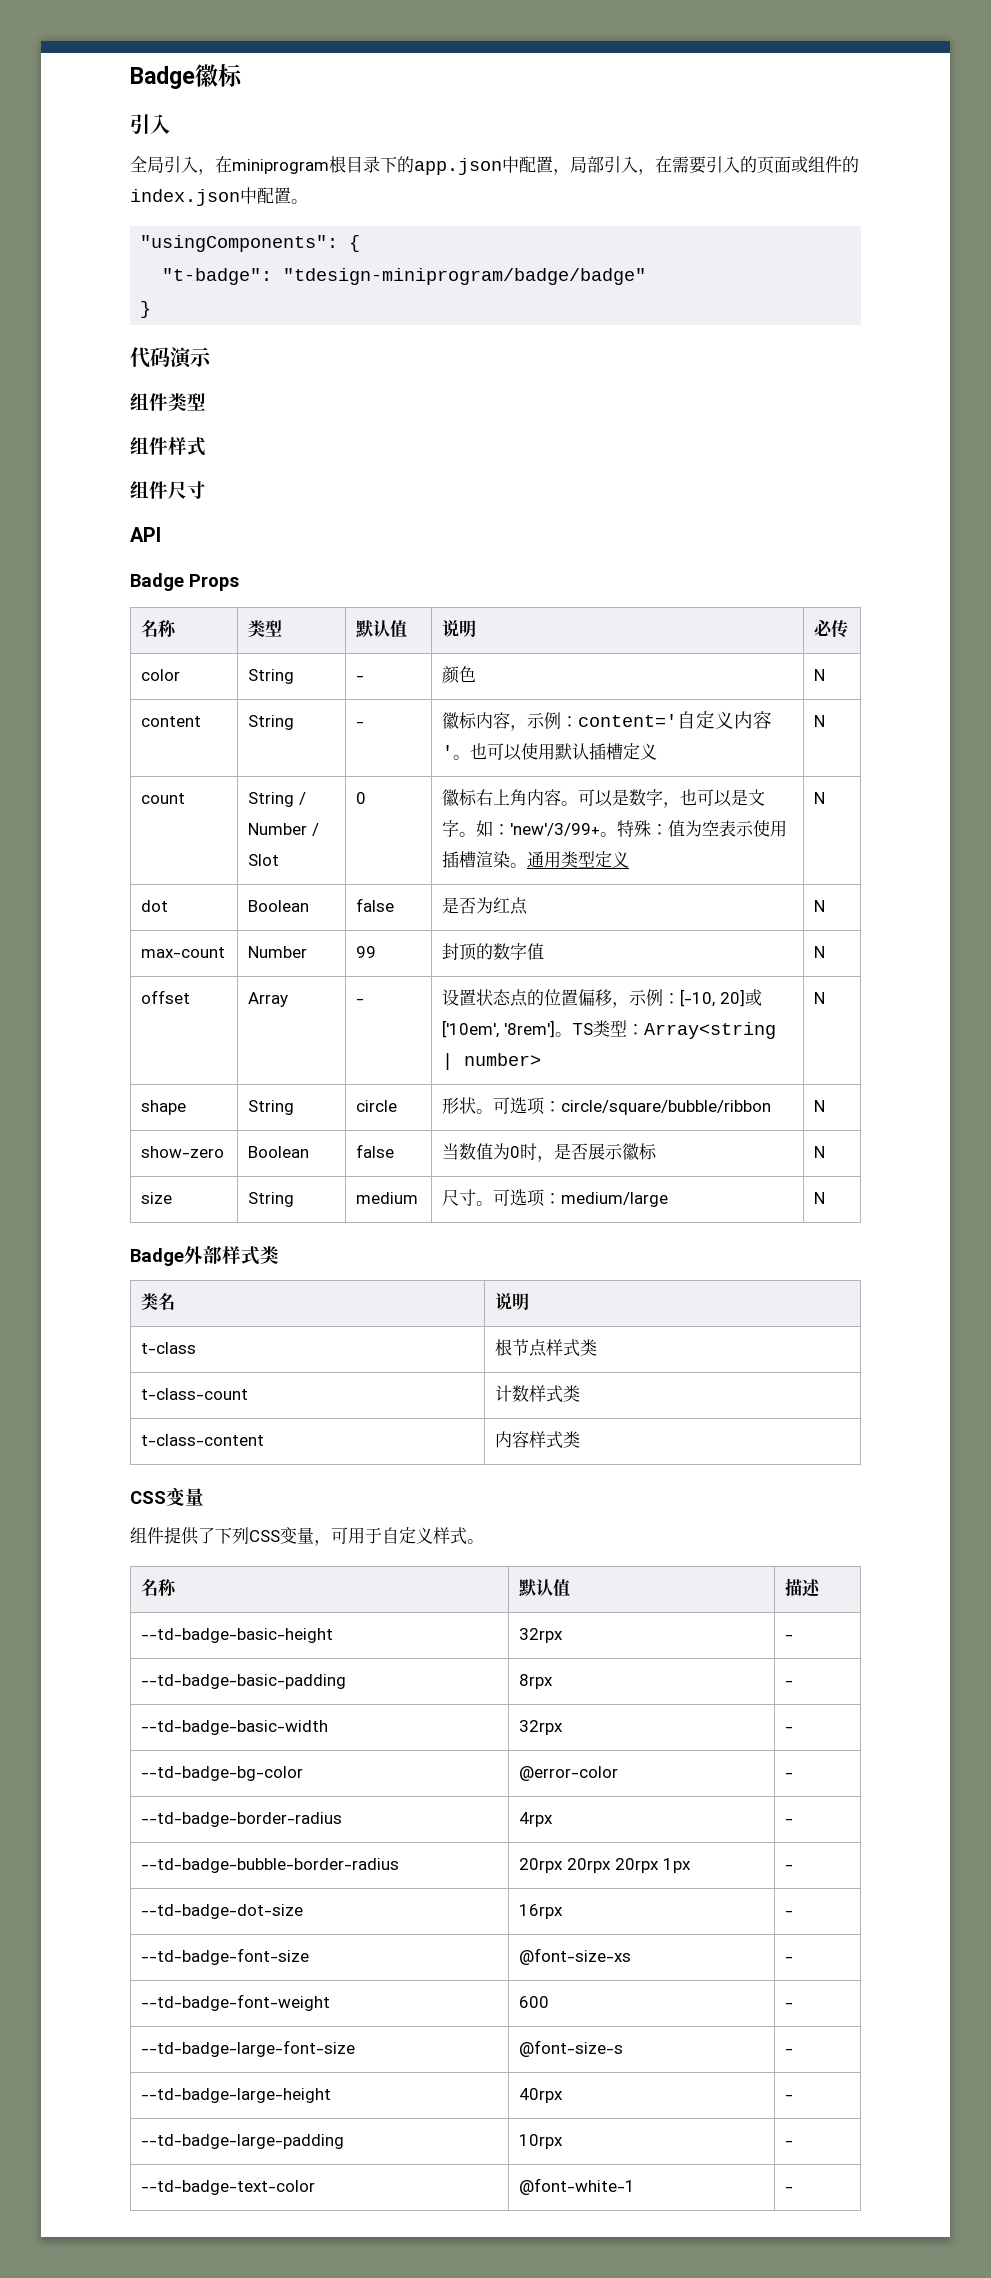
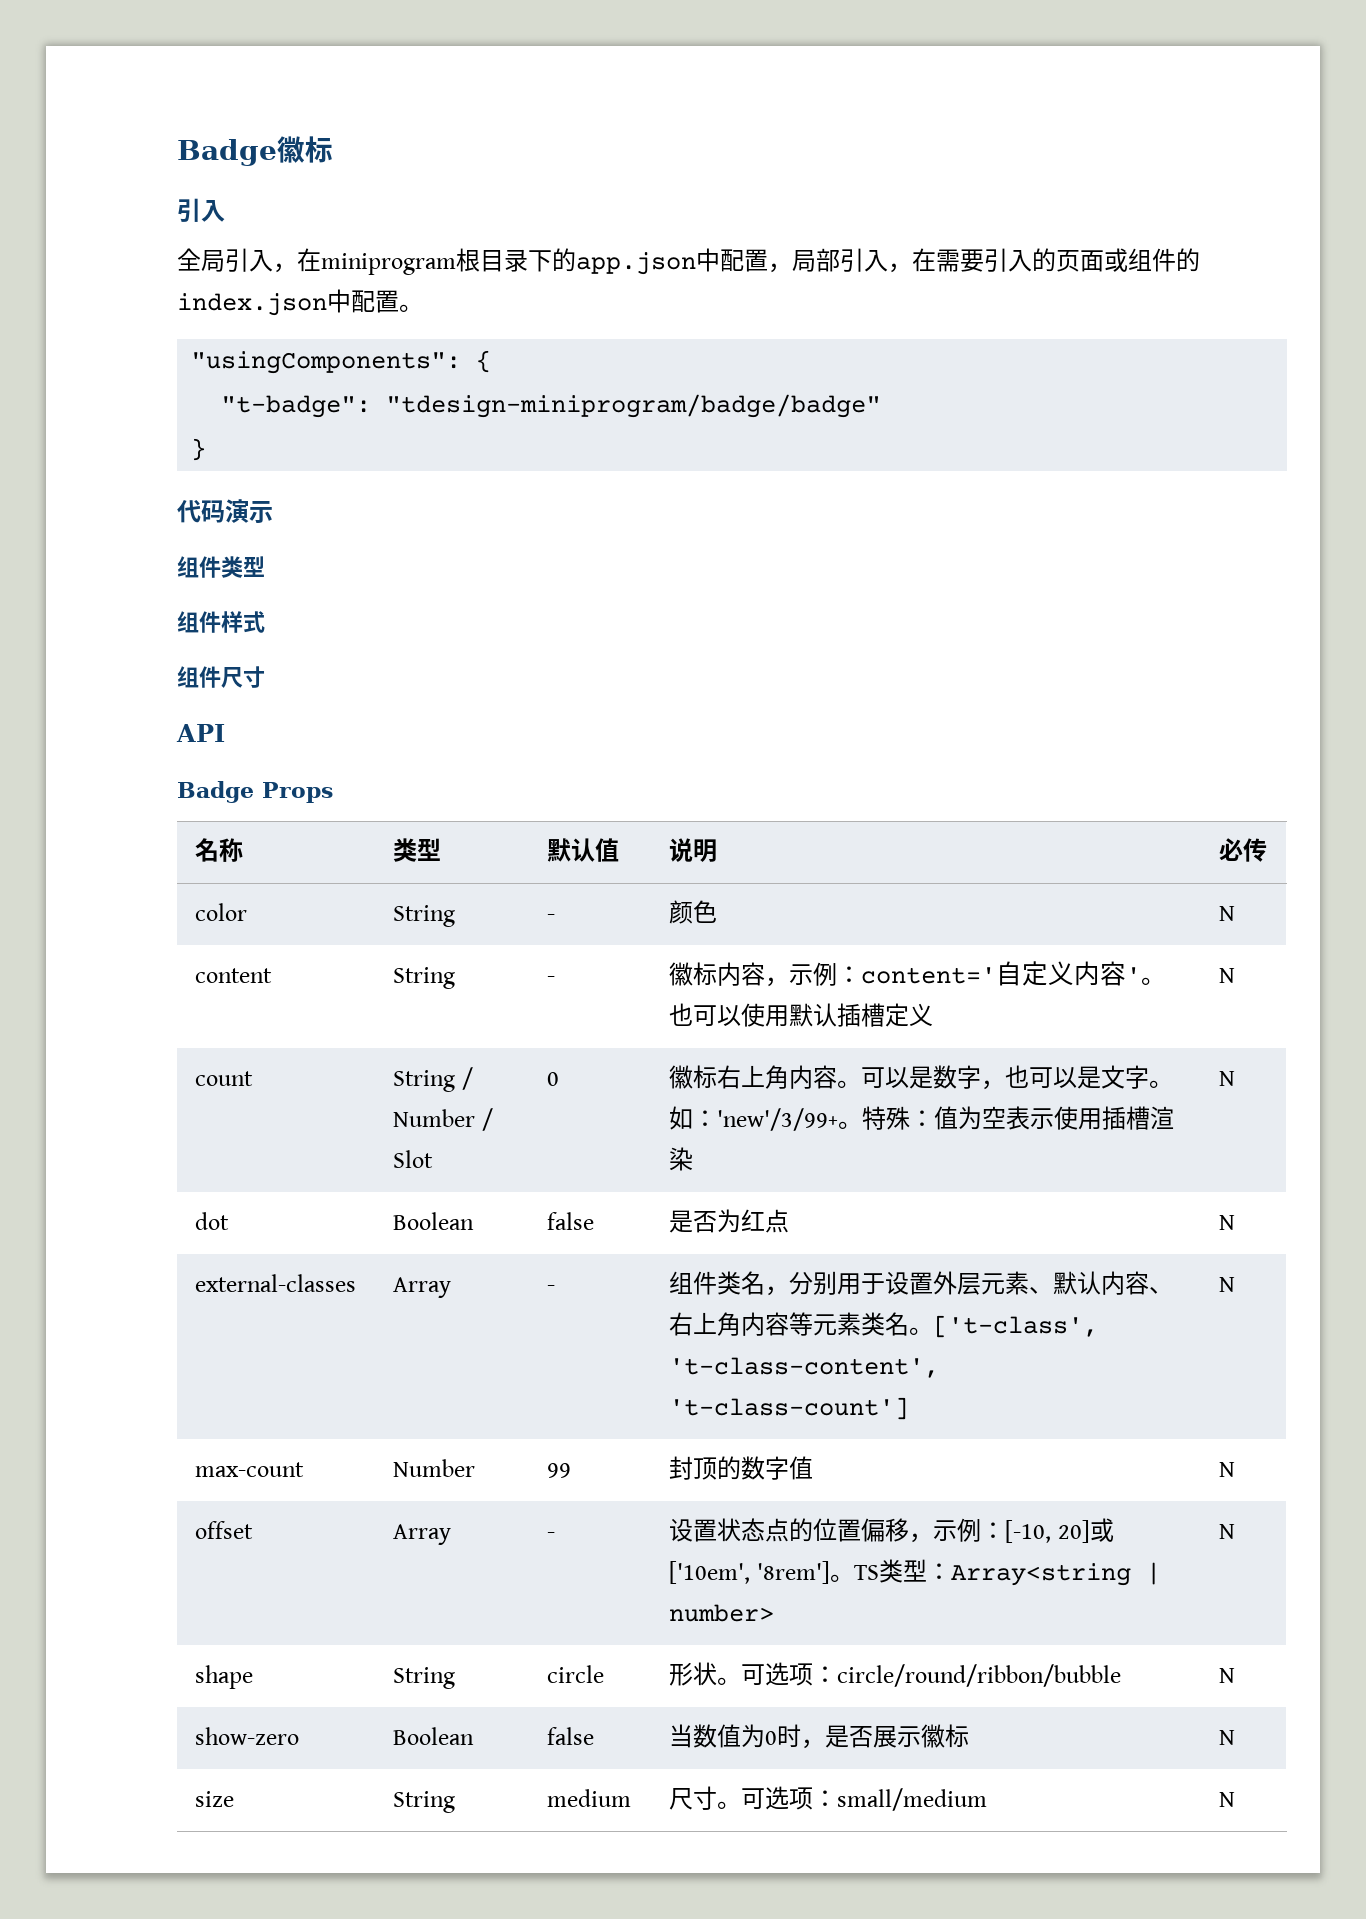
[510,851,630,868] 。通用类型定义 -> (694, 1159) none
(826, 906) none -> [195,1274,357,1292] [393,1277,452,1298] [547,1285,556,1292] [669,1271,1174,1296] [669,1312,1099,1338] [669,1357,940,1378] [669,1397,910,1420] [1219,1277,1236,1292] // external-classes | Array | - | 组件类名，分别用于设置外层元素、默认内容、右上角内容等元素类名。['t-class', 't-class-content', 't-class-count'] | N
[561,1100,772,1115] circle/square/bubble/ribbon -> [837,1664,1122,1687] circle/round/ribbon/bubble
[561,1192,669,1207] [814,1192,826,1204] [130,1245,279,1266] [141,1293,176,1310] [495,1293,530,1310] [141,1342,197,1354] [495,1339,598,1357] [141,1388,249,1400] [495,1385,581,1403] [141,1434,265,1446] [495,1431,581,1449] [130,1487,204,1506] [130,1527,484,1546] [141,1579,178,1596] [519,1579,571,1597] [785,1578,822,1597] [141,1628,334,1643] [519,1628,564,1643] [785,1634,794,1640] [141,1674,347,1689] [519,1674,554,1689] [785,1680,794,1686] [141,1720,329,1735] [519,1720,564,1735] [785,1726,794,1732] [141,1766,304,1781] [519,1766,619,1781] [785,1772,794,1778] [141,1812,343,1827] [519,1812,554,1827] [785,1818,794,1824] [141,1858,400,1873] [519,1858,692,1873] [785,1864,794,1870] [141,1904,304,1919] [519,1904,564,1919] [785,1910,794,1916] [141,1948,310,1965] [519,1948,632,1965] [785,1956,794,1962] [141,1994,331,2011] [519,1996,550,2008] [785,2002,794,2008] [141,2040,356,2057] [519,2040,624,2057] [785,2048,794,2054] [141,2088,332,2103] [519,2088,564,2103] [785,2094,794,2100] [141,2134,345,2149] [519,2134,564,2149] [785,2140,794,2146] [141,2180,316,2195] [519,2178,636,2195] [785,2186,794,2192] medium/large | N // Badge外部样式类 // 类名 | 说明 // t-class | 根节点样式类 // t-class-count | 计数样式类 // t-class-content | 内容样式类 // CSS变量 // 组件提供了下列CSS变量，可用于自定义样式。 // 名称 | 默认值 | 描述 // --td-badge-basic-height | 32rpx | - // --td-badge-basic-padding | 8rpx | - // --td-badge-basic-width | 32rpx | - // --td-badge-bg-color | @error-color | - // --td-badge-border-radius | 4rpx | - // --td-badge-bubble-border-radius | 20rpx 20rpx 20rpx 1px | - // --td-badge-dot-size | 16rpx | - // --td-badge-font-size | @font-size-xs | - // --td-badge-font-weight | 600 | - // --td-badge-large-font-size | @font-size-s | - // --td-badge-large-height | 40rpx | - // --td-badge-large-padding | 10rpx | - // --td-badge-text-color | @font-white-1 | - -> [837,1788,988,1811] [1219,1792,1236,1807] small/medium | N

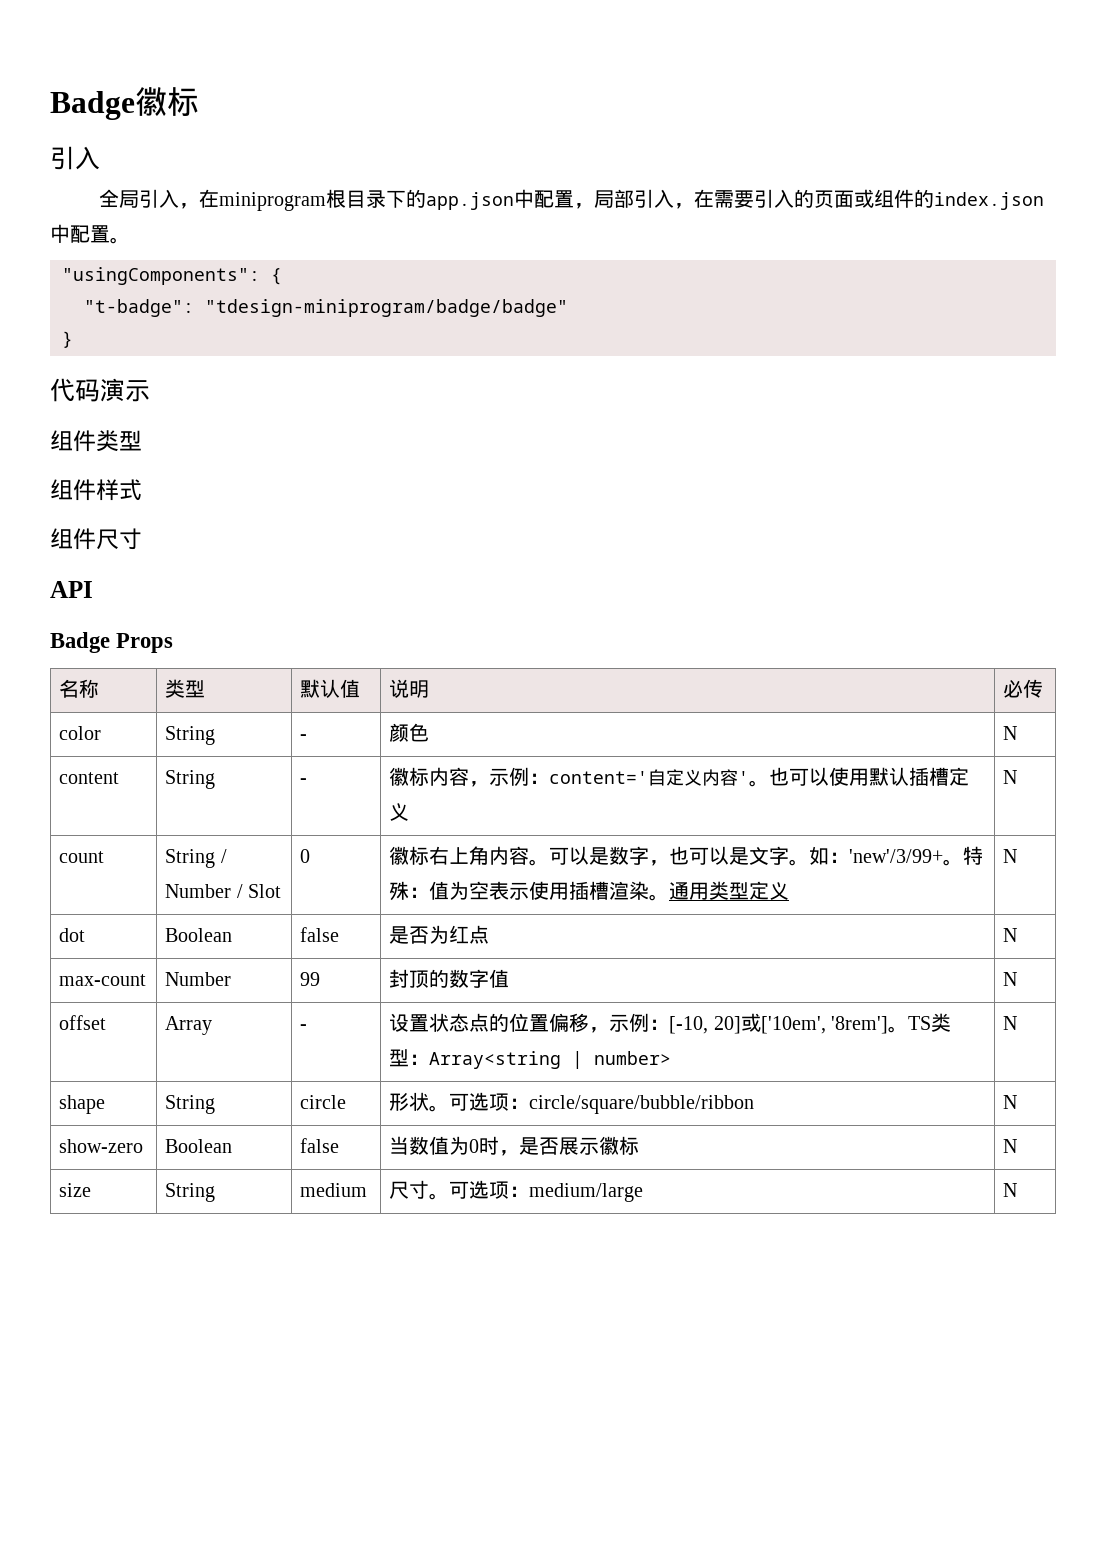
(694, 1159) none -> [649,881,790,901] 。通用类型定义
[195,1274,357,1292] [393,1277,452,1298] [547,1285,556,1292] [669,1271,1174,1296] [669,1312,1099,1338] [669,1357,940,1378] [669,1397,910,1420] [1219,1277,1236,1292] // external-classes | Array | - | 组件类名，分别用于设置外层元素、默认内容、右上角内容等元素类名。['t-class', 't-class-content', 't-class-count'] | N -> (1018, 935) none
[837,1664,1122,1687] circle/round/ribbon/bubble -> [529,1095,755,1114] circle/square/bubble/ribbon
[837,1788,988,1811] small/medium -> [529,1183,644,1202] medium/large

